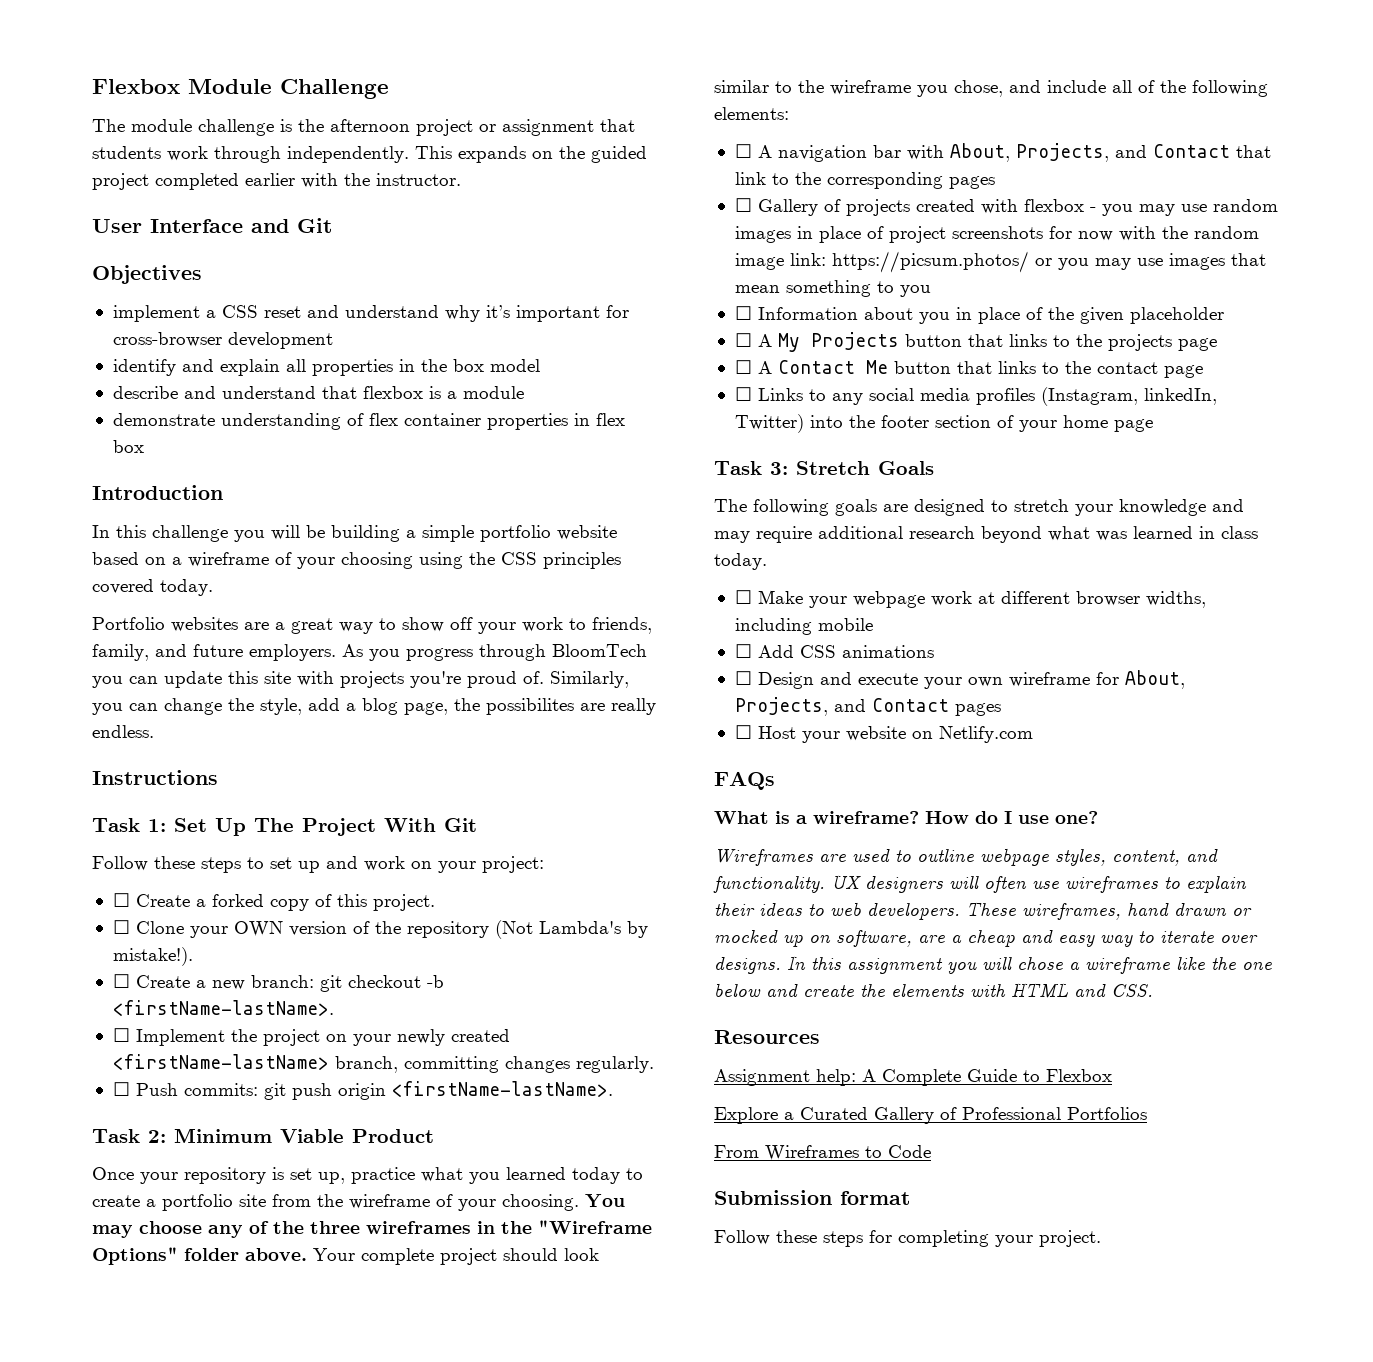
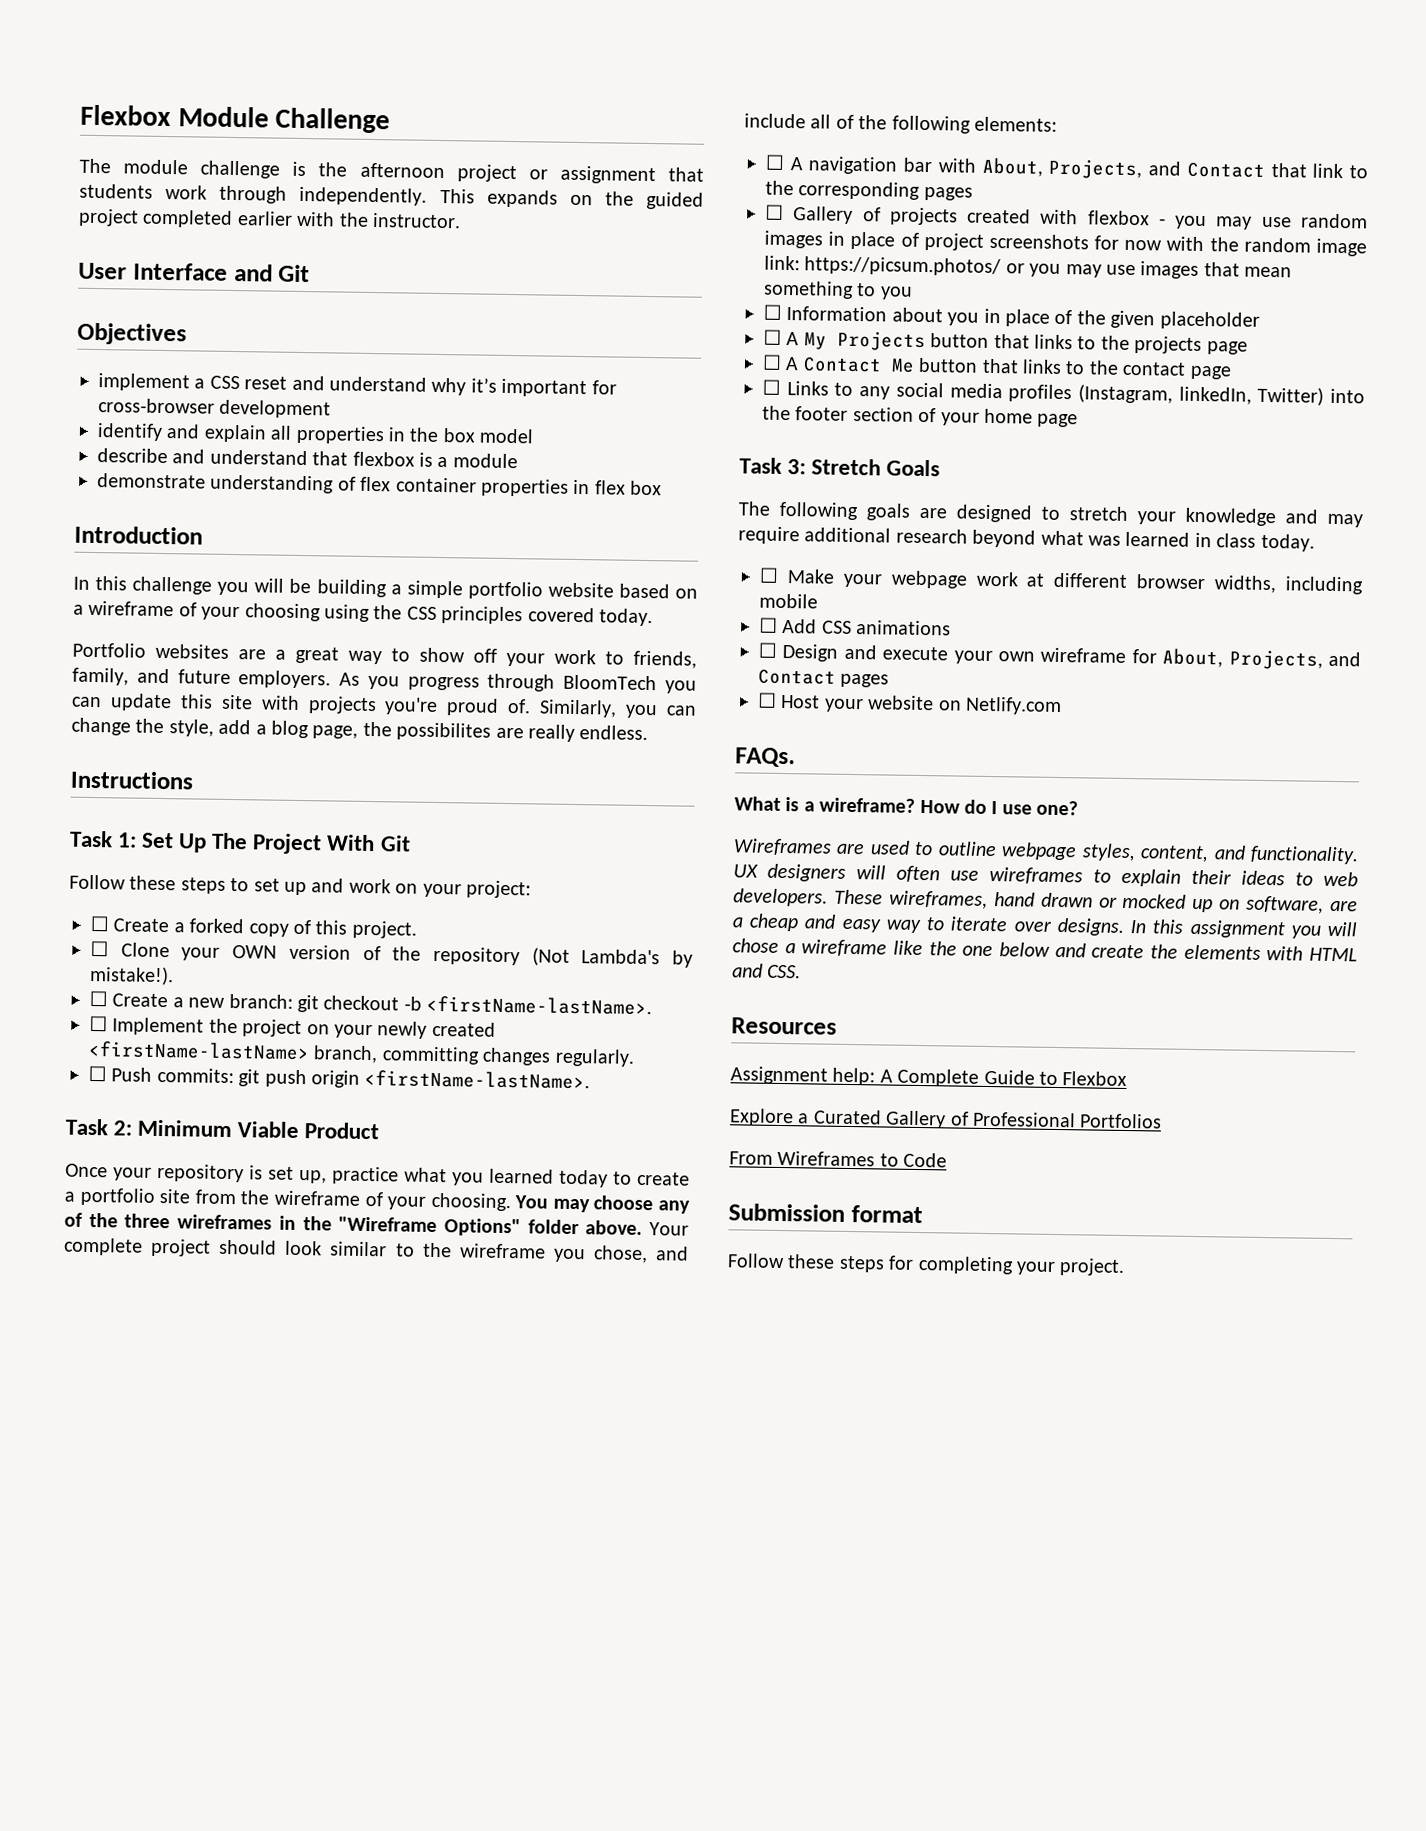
[714,771,775,790] FAQs -> [735,747,796,768] FAQs.

